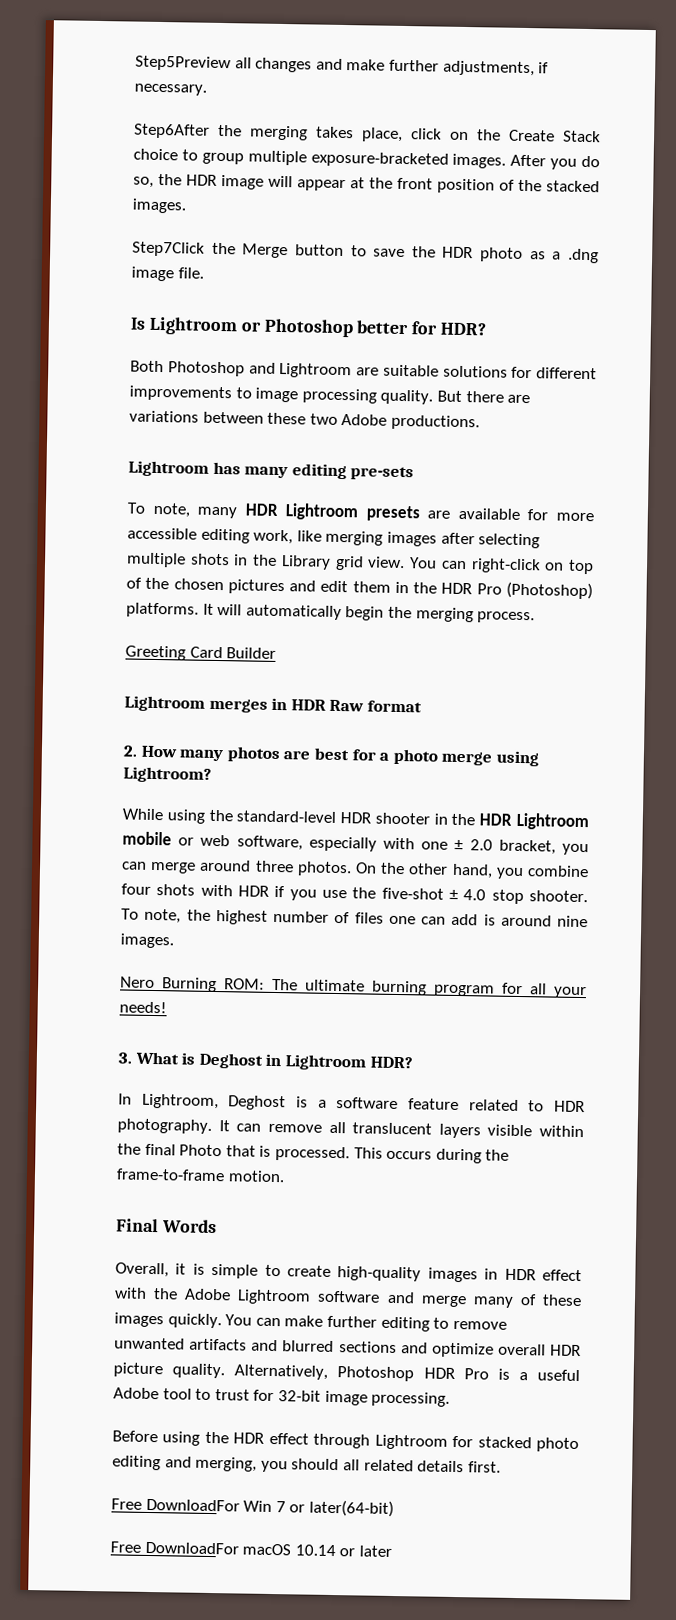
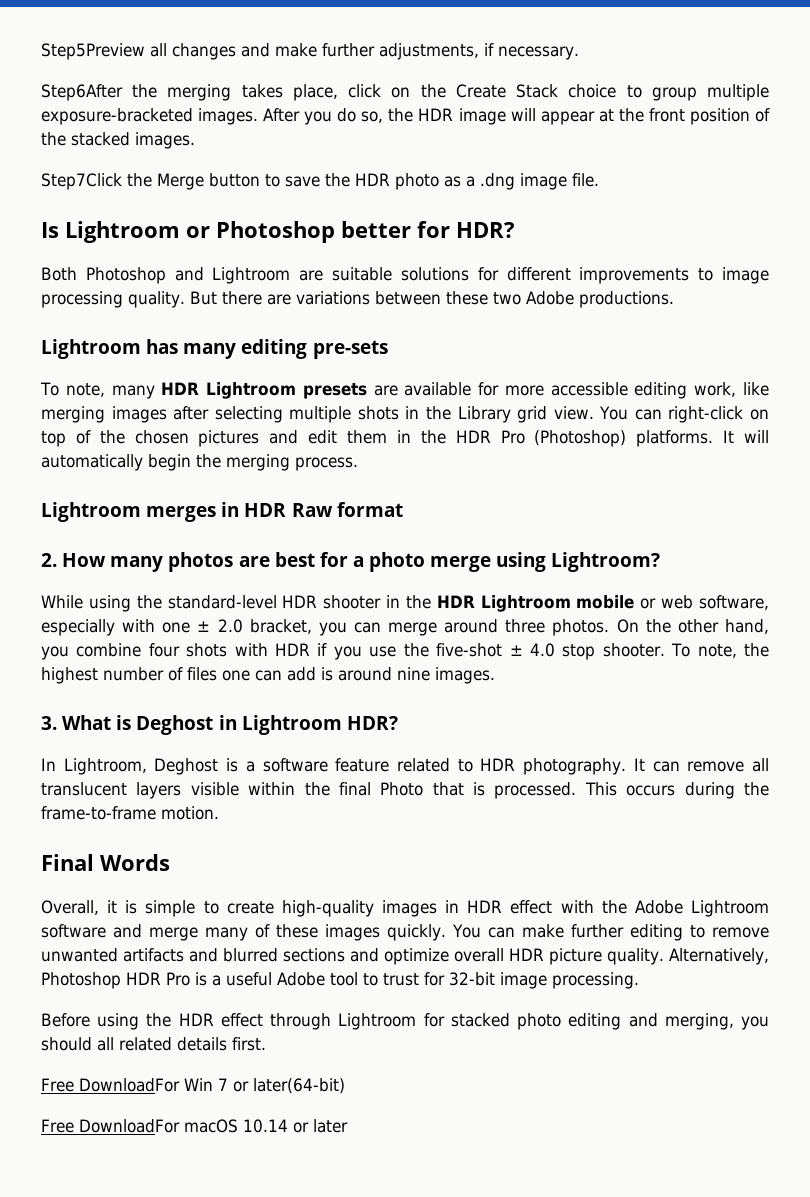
[125,645,277,661] // Greeting Card Builder -> (358, 464) none
[120,976,587,999] [119,1001,167,1014] // Nero Burning ROM: The ultimate burning program for all your needs! -> (495, 675) none

